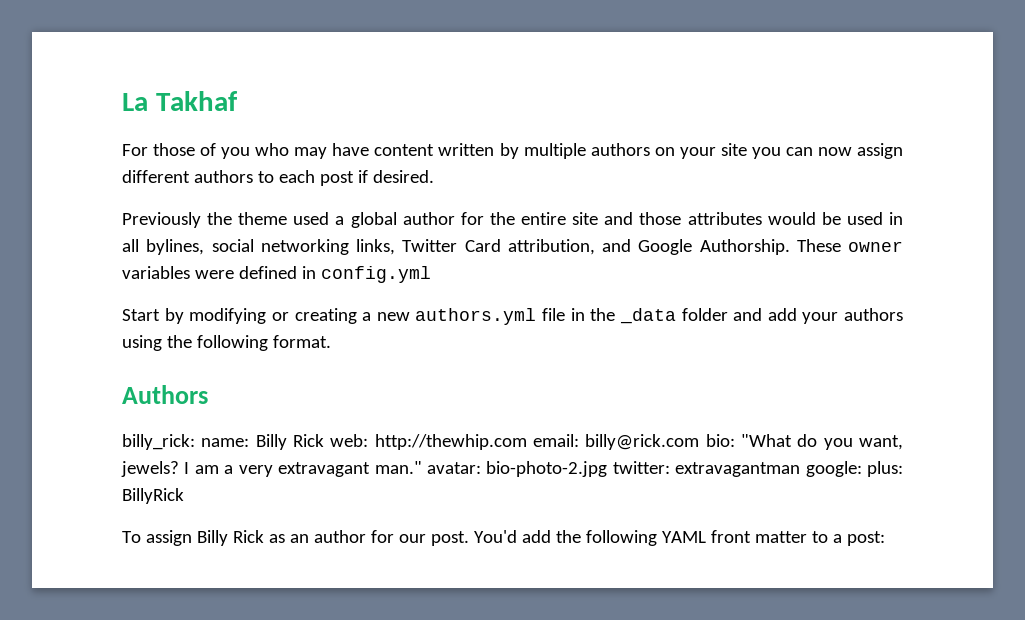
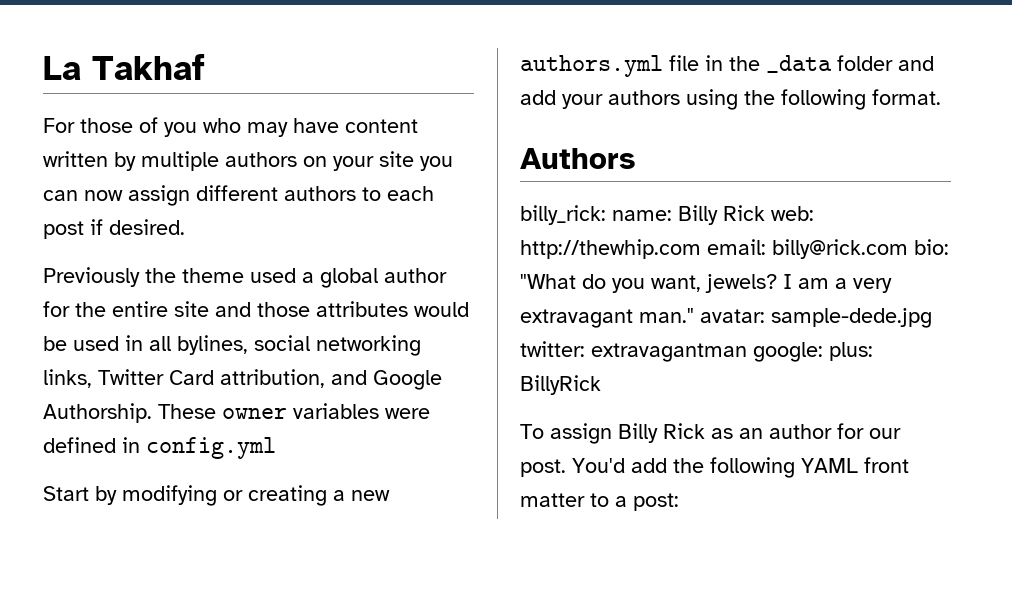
[486,461,608,477] bio-photo-2.jpg -> [771,308,932,328] sample-dede.jpg

